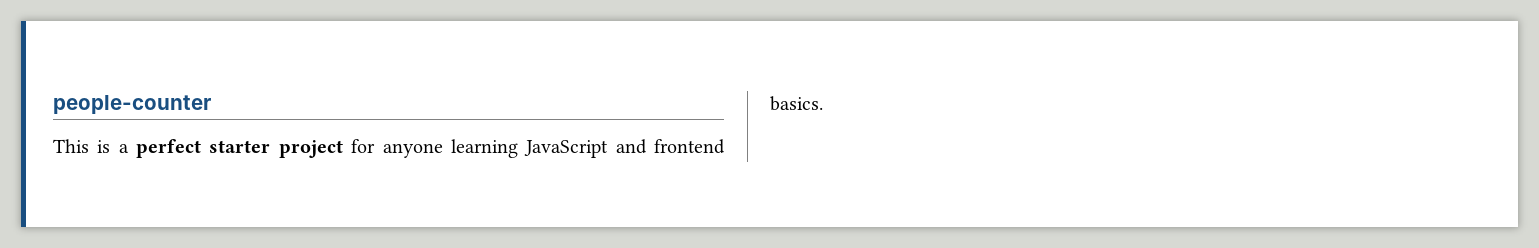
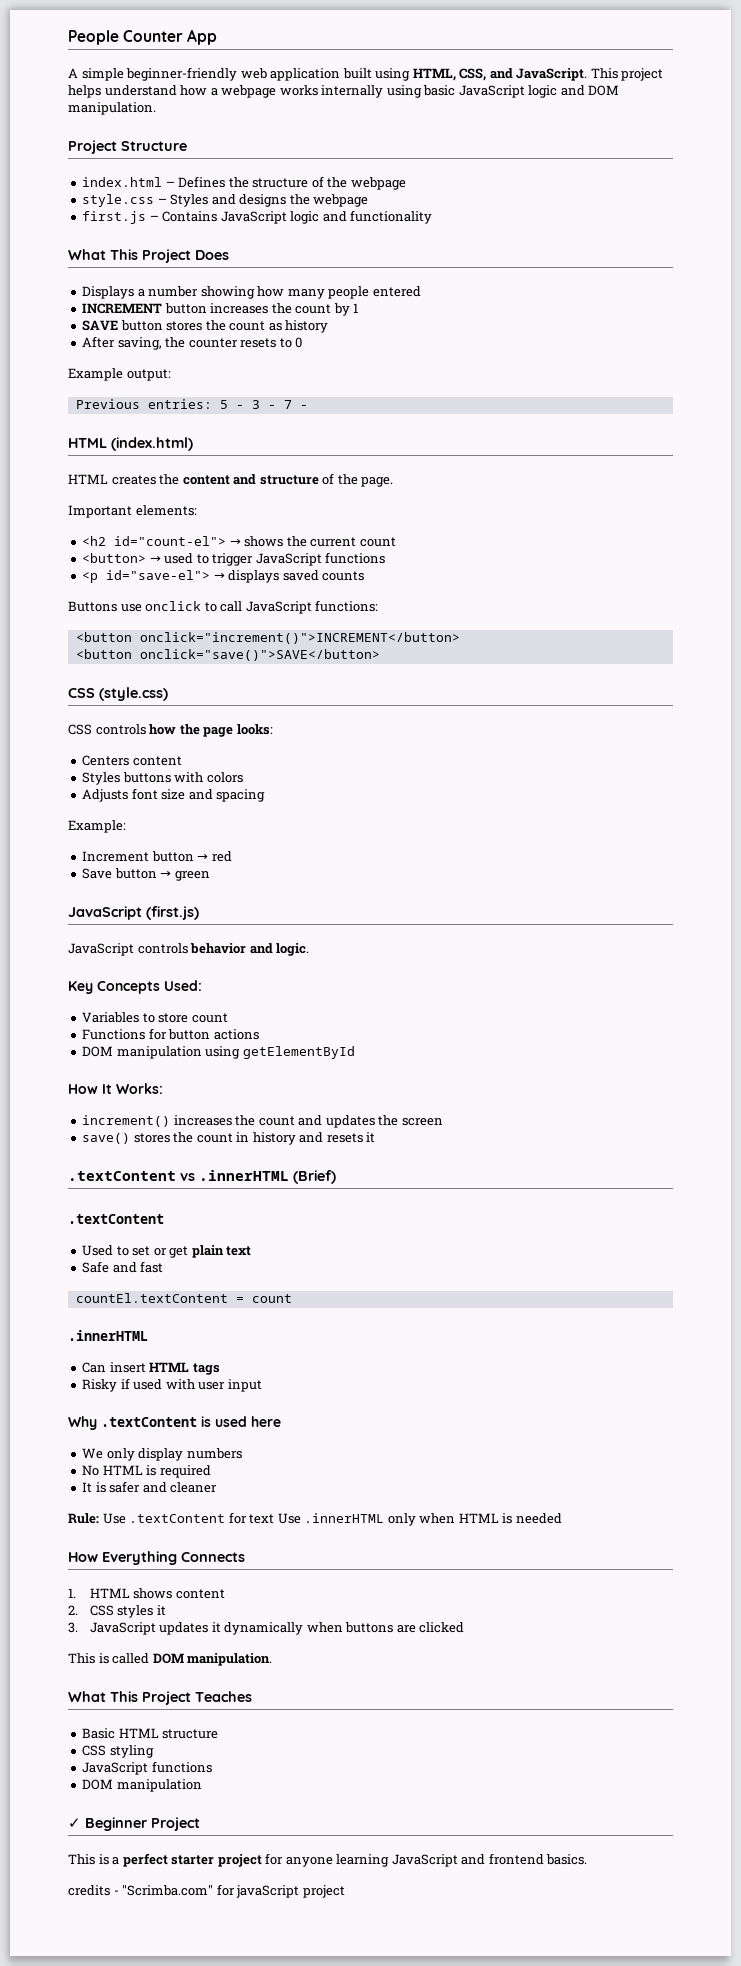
[53,95,211,114] people-counter -> [68,29,218,45] [68,67,664,81] [68,85,620,98] [68,102,156,115] [68,140,187,154] [82,176,406,190] [82,194,369,207] [82,210,433,224] [68,249,229,263] [82,286,421,299] [82,303,359,316] [82,320,329,333] [82,336,303,350] [68,368,171,381] [75,399,308,409] [68,437,193,451] [68,473,394,487] [68,505,197,518] [82,536,396,547] [82,552,386,566] [82,570,365,583] [68,600,379,614] [75,632,460,644] [75,649,380,661] [68,687,168,701] [68,724,273,737] [82,755,182,766] [82,772,243,785] [82,788,266,802] [68,820,126,833] [82,851,232,862] [82,868,210,881] [68,906,199,920] [68,943,310,956] [68,980,202,994] [82,1012,228,1023] [82,1028,259,1040] [82,1046,355,1059] [68,1083,163,1094] [82,1115,443,1128] [82,1132,376,1145] [68,1170,336,1184] [68,1214,164,1224] [82,1245,252,1258] [82,1261,164,1273] [75,1293,292,1303] [68,1330,148,1341] [82,1362,220,1375] [82,1378,262,1392] [68,1416,281,1430] [82,1448,242,1461] [82,1465,211,1478] [82,1481,218,1493] [68,1512,562,1526] [68,1551,245,1565] [68,1588,225,1599] [68,1605,166,1618] [68,1622,465,1635] [68,1653,273,1666] [68,1691,252,1705] [82,1728,219,1739] [82,1745,154,1758] [82,1761,212,1775] [82,1779,202,1792] [68,1817,200,1831] People Counter App // A simple beginner-friendly web application built using HTML, CSS, and JavaScript. This project helps understand how a webpage works internally using basic JavaScript logic and DOM manipulation. // Project Structure // index.html – Defines the structure of the webpage // style.css – Styles and designs the webpage // first.js – Contains JavaScript logic and functionality // What This Project Does // Displays a number showing how many people entered // INCREMENT button increases the count by 1 // SAVE button stores the count as history // After saving, the counter resets to 0 // Example output: // Previous entries: 5 - 3 - 7 - // HTML (index.html) // HTML creates the content and structure of the page. // Important elements: // <h2 id="count-el"> → shows the current count // <button> → used to trigger JavaScript functions // <p id="save-el"> → displays saved counts // Buttons use onclick to call JavaScript functions: // <button onclick="increment()">INCREMENT</button> // <button onclick="save()">SAVE</button> // CSS (style.css) // CSS controls how the page looks: // Centers content // Styles buttons with colors // Adjusts font size and spacing // Example: // Increment button → red // Save button → green // JavaScript (first.js) // JavaScript controls behavior and logic. // Key Concepts Used: // Variables to store count // Functions for button actions // DOM manipulation using getElementById // How It Works: // increment() increases the count and updates the screen // save() stores the count in history and resets it // .textContent vs .innerHTML (Brief) // .textContent // Used to set or get plain text // Safe and fast // countEl.textContent = count // .innerHTML // Can insert HTML tags // Risky if used with user input // Why .textContent is used here // We only display numbers // No HTML is required // It is safer and cleaner // Rule: Use .textContent for text Use .innerHTML only when HTML is needed // How Everything Connects // 1. HTML shows content // 2. CSS styles it // 3. JavaScript updates it dynamically when buttons are clicked // This is called DOM manipulation. // What This Project Teaches // Basic HTML structure // CSS styling // JavaScript functions // DOM manipulation // ✓ Beginner Project
(823, 103) none -> [68,1884,345,1898] // credits - "Scrimba.com" for javaScript project

